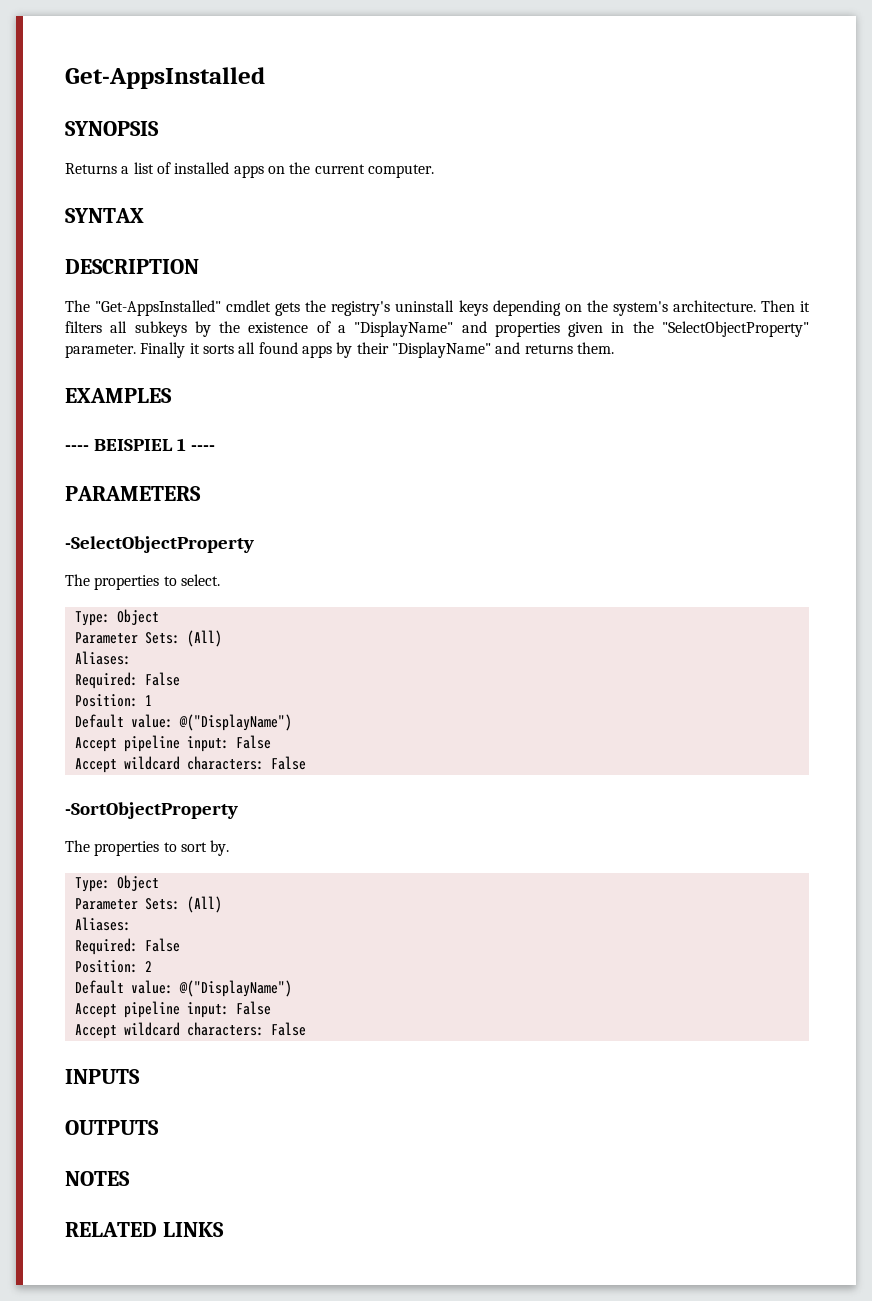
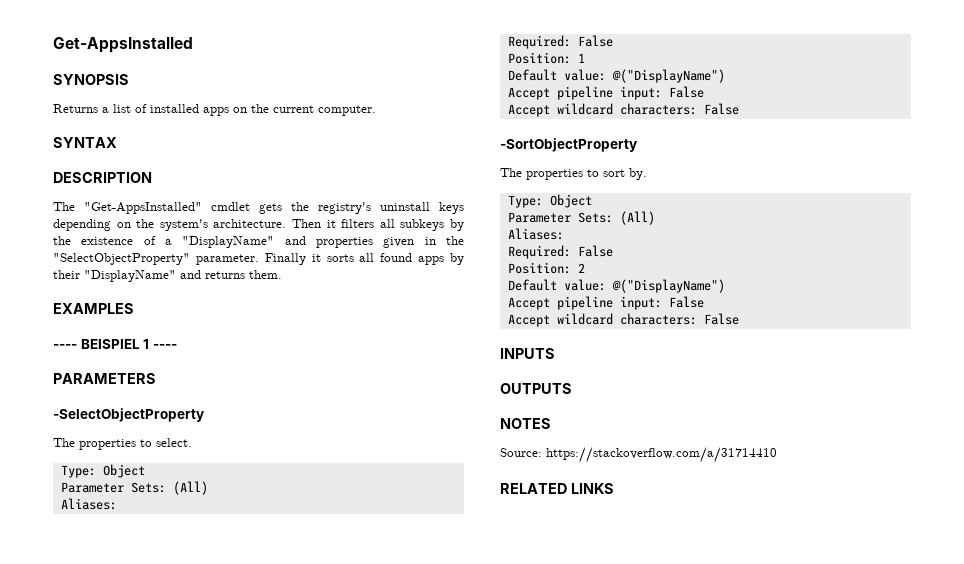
(130, 1178) none -> [500,447,777,463] // Source: https://stackoverflow.com/a/31714410

